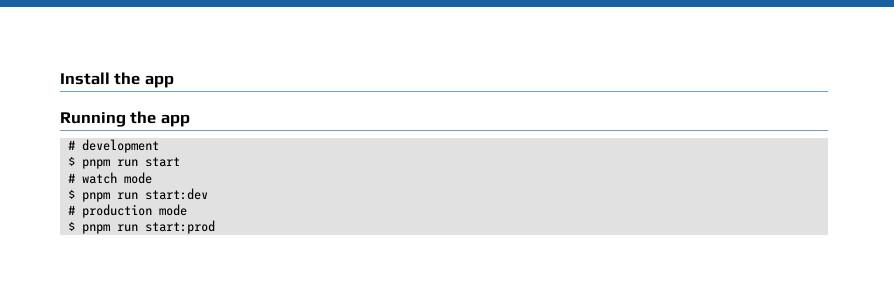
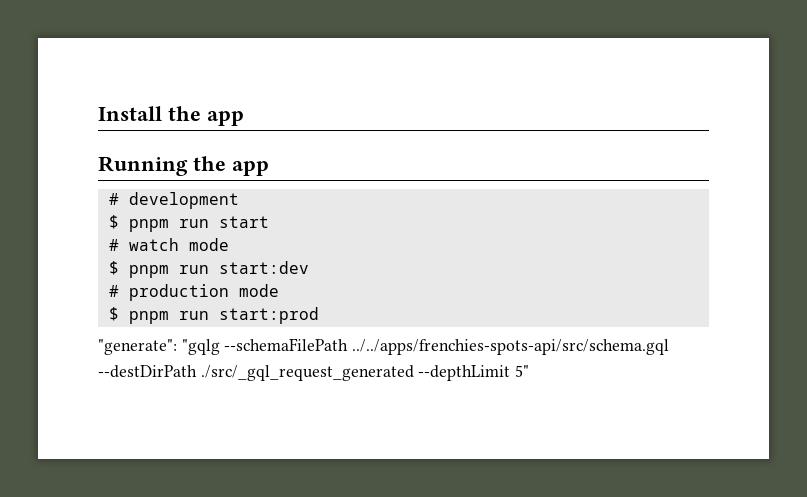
(216, 227) none -> [98,338,670,355] [98,365,530,381] // "generate": "gqlg --schemaFilePath ../../apps/frenchies-spots-api/src/schema.gql --destDirPath ./src/_gql_request_generated --depthLimit 5"

